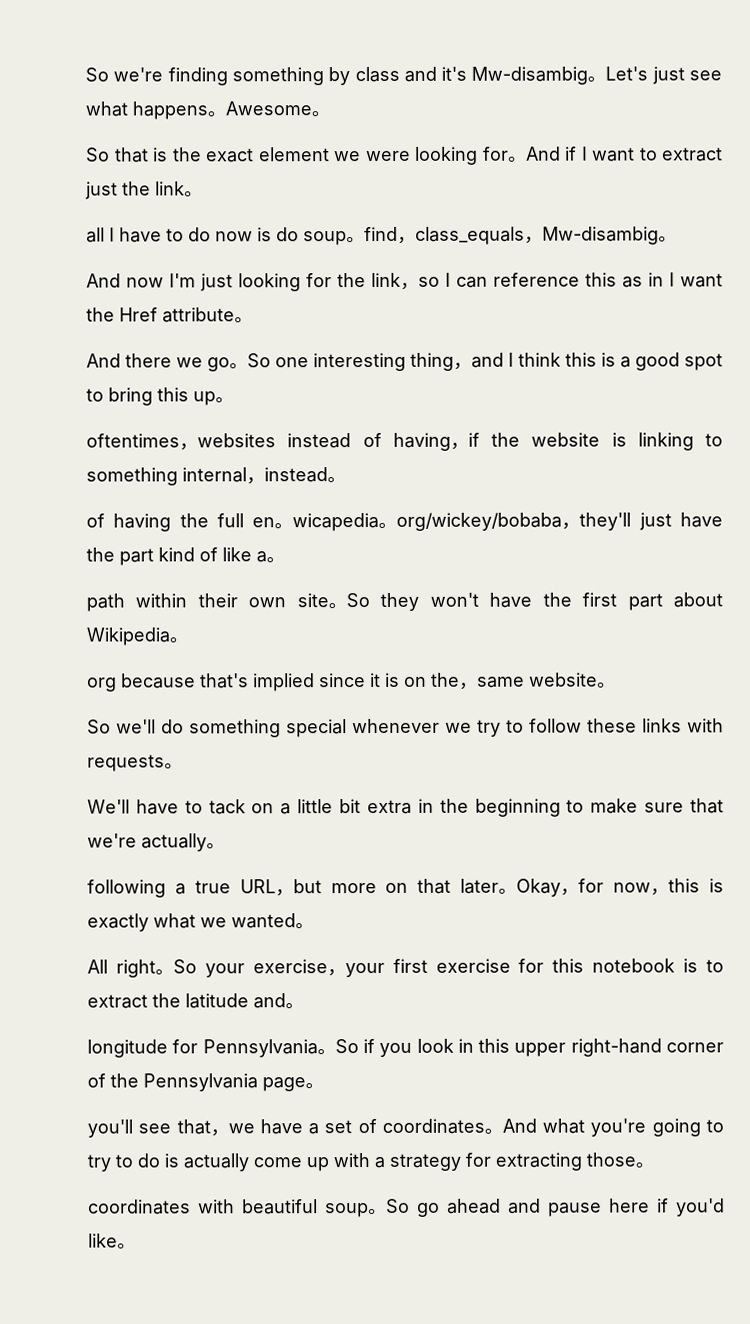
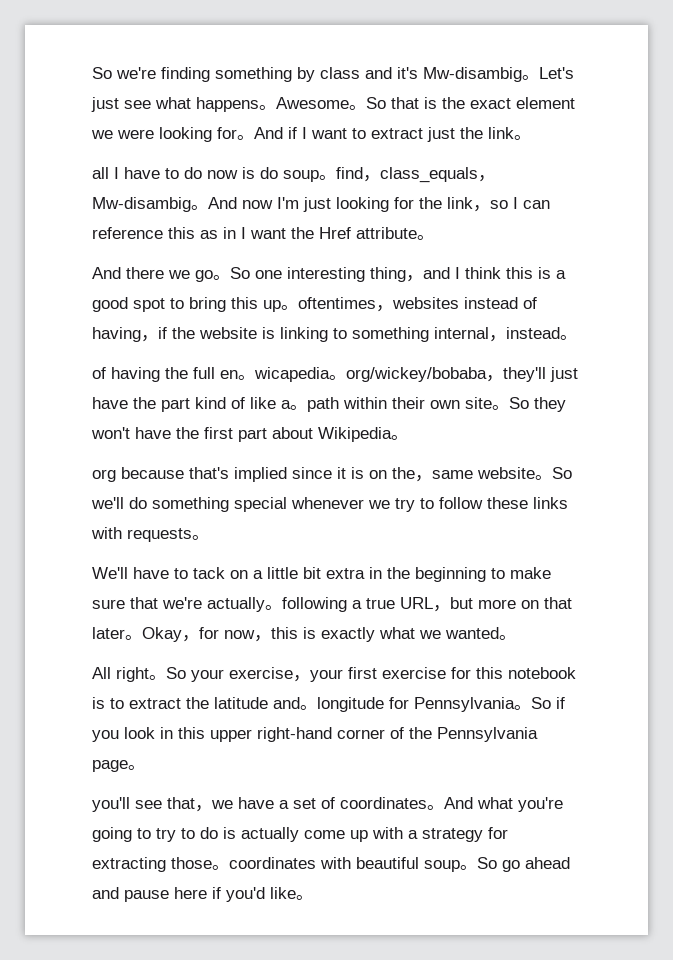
(330, 114) // -> (366, 107) none
(677, 239) // -> (208, 207) none
(234, 400) // -> (298, 307) none
(285, 560) // -> (307, 407) none
(616, 685) // -> (552, 477) none
(225, 846) // -> (282, 607) none
(304, 1006) // -> (317, 707) none
(654, 1165) // -> (229, 867) none

